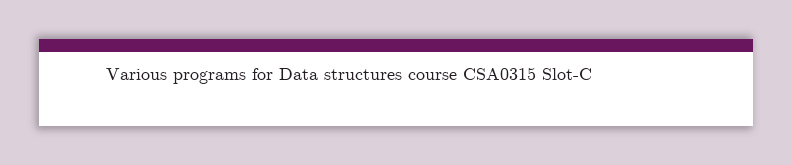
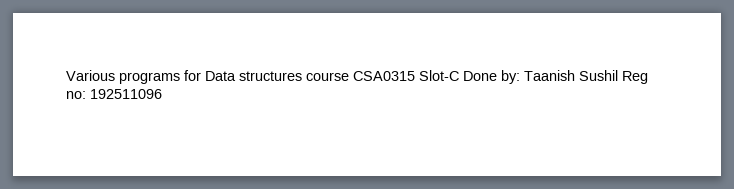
(592, 74) none -> [463,70,648,84] [66,89,162,99] Done by: Taanish Sushil Reg no: 192511096

